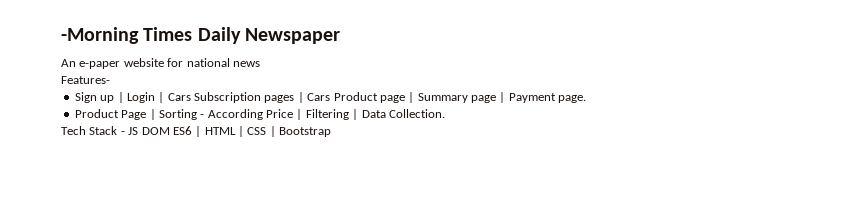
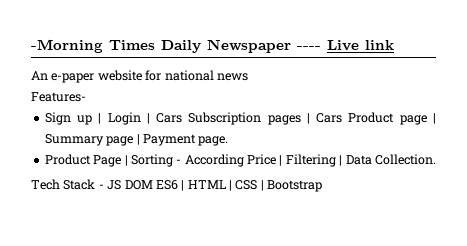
(340, 36) none -> [297,40,394,51] ---- Live link

